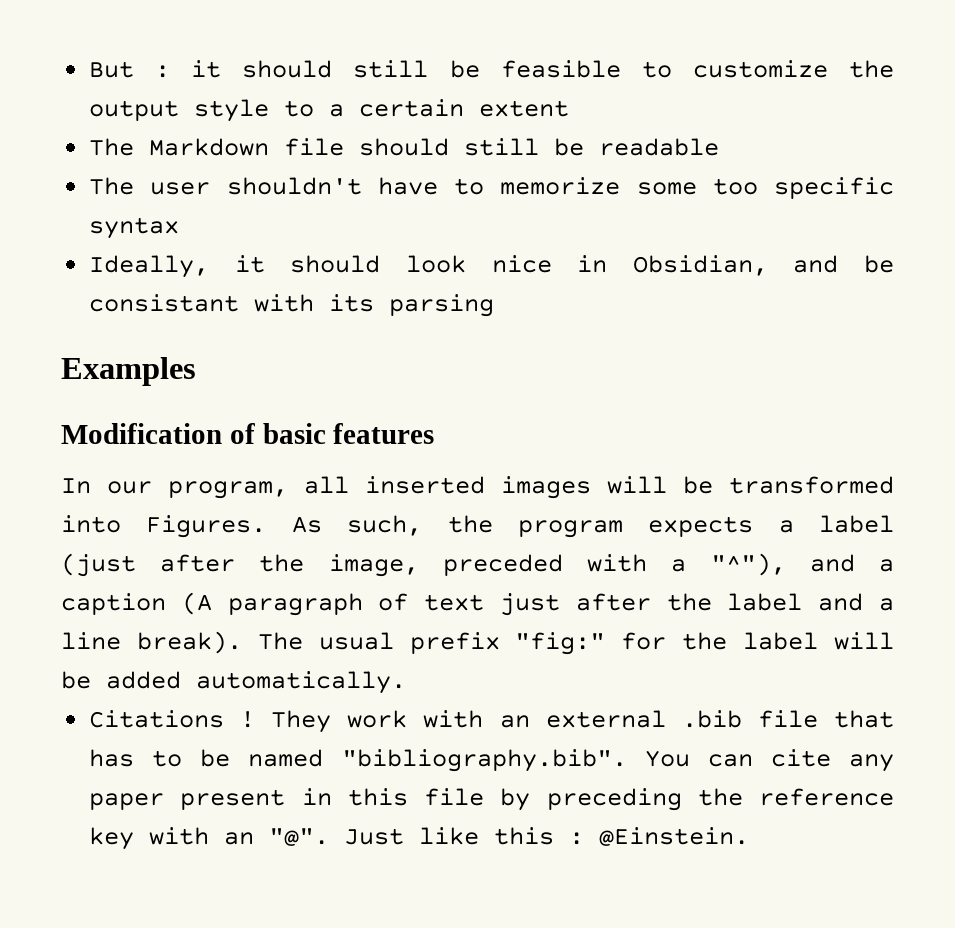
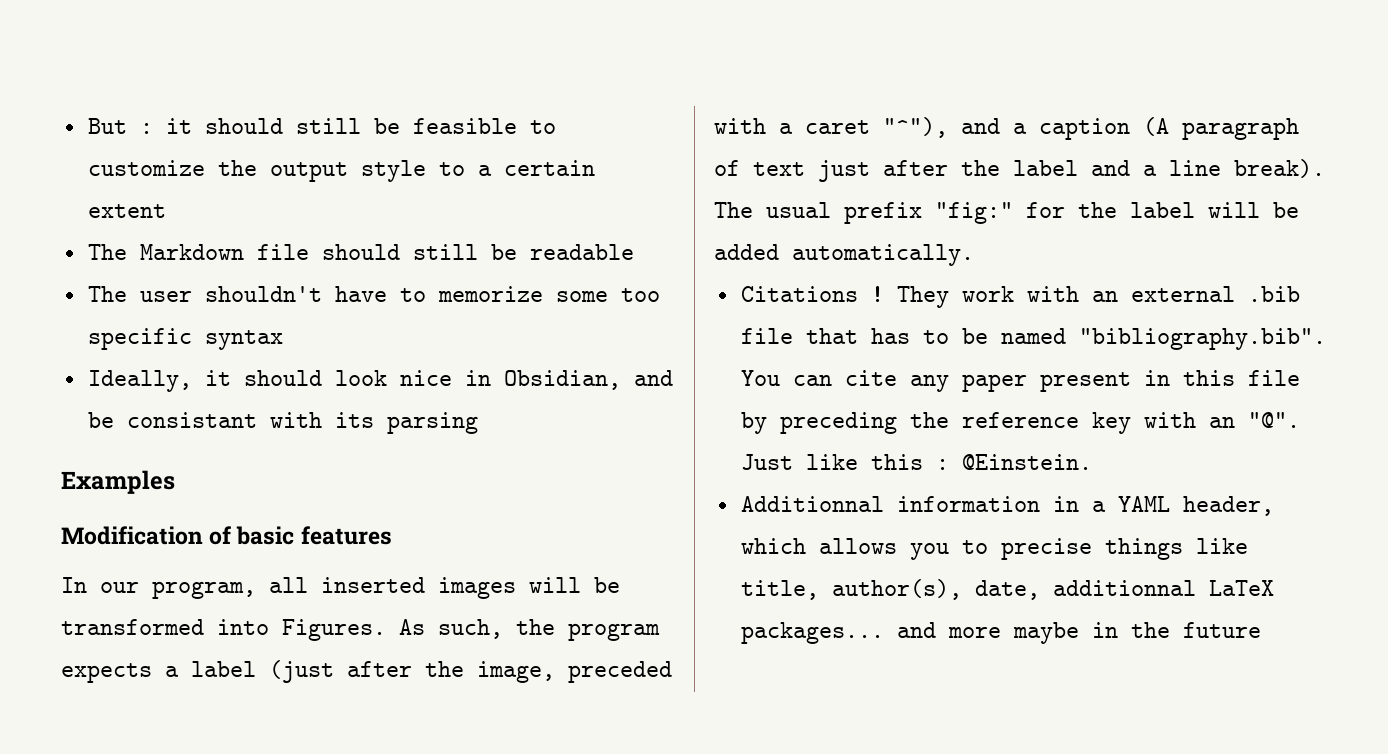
(687, 565) none -> [805,120,870,134] caret
(750, 836) none -> [740,496,1274,516] [740,538,1248,560] [740,579,1274,600] [740,622,1261,644] // Additionnal information in a YAML header, which allows you to precise things like title, author(s), date, additionnal LaTeX packages... and more maybe in the future

